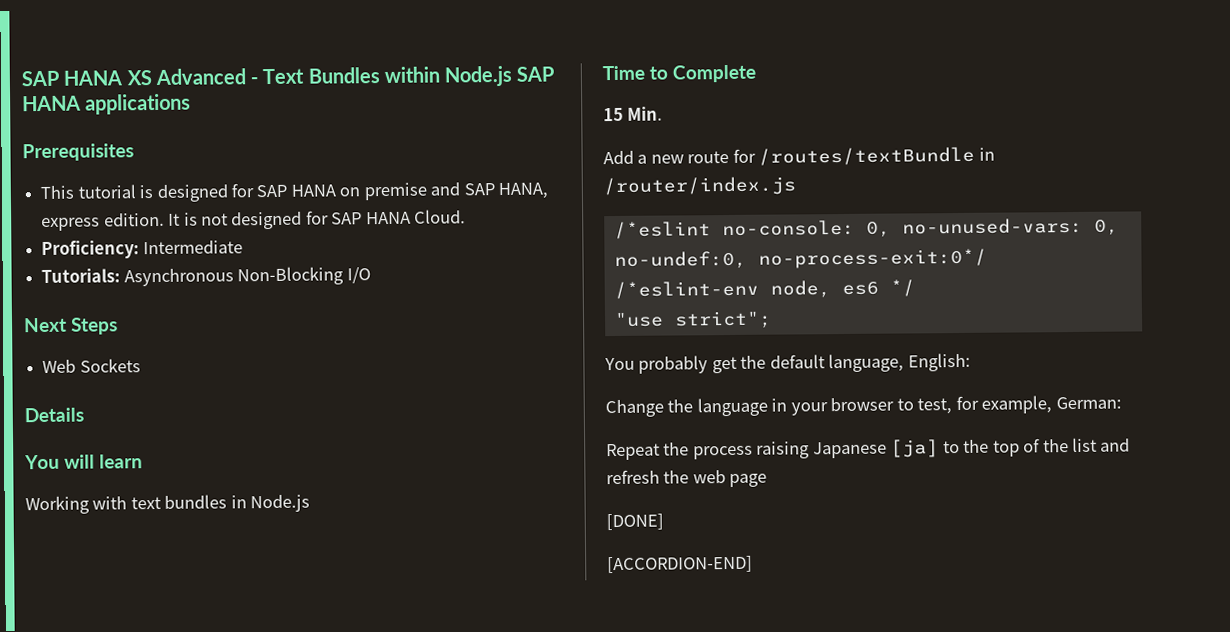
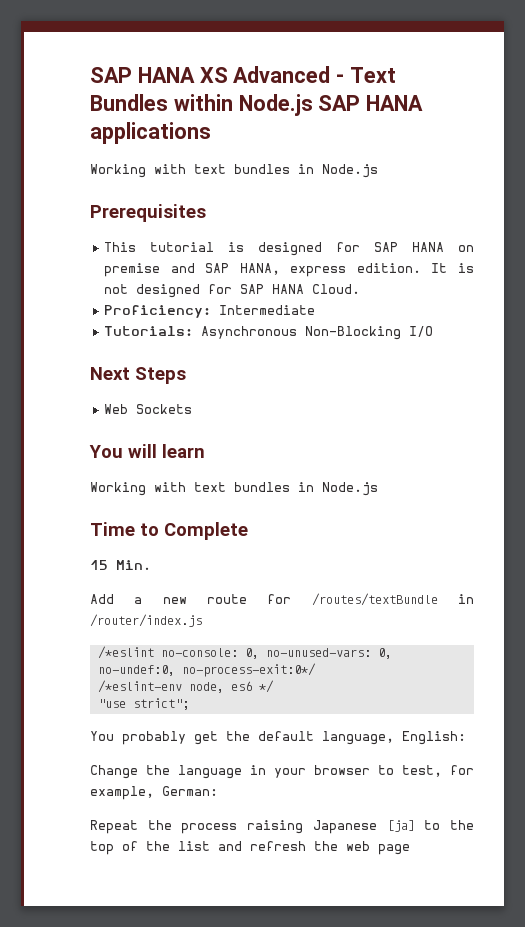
(192, 104) none -> [90,164,378,178] // Working with text bundles in Node.js
[24,407,84,423] // Details -> (193, 409) none
[606,513,664,531] [607,555,753,574] // [DONE] // [ACCORDION-END] -> (410, 849) none

